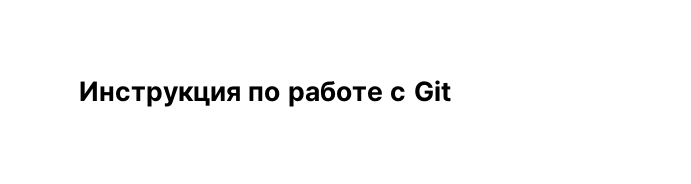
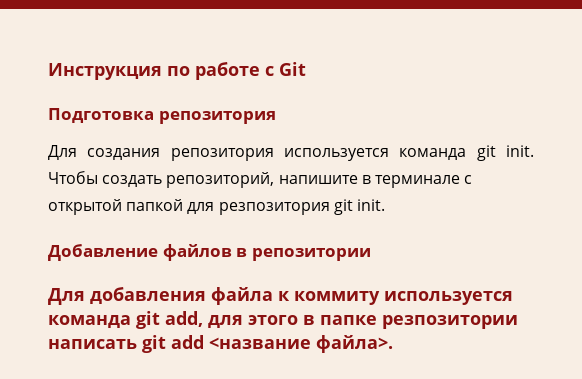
(451, 91) none -> [48,108,276,124] [48,145,534,161] [48,171,473,188] [48,199,385,215] [48,244,371,261] [48,287,513,305] [48,311,518,329] [48,335,393,353] // Подготовка репозитория // Для создания репозитория используется команда git init. Чтобы создать репозиторий, напишите в терминале с открытой папкой для резпозитория git init. // Добавление файлов в репозитории // Для добавления файла к коммиту используется команда git add, для этого в папке резпозитории написать git add <название файла>.

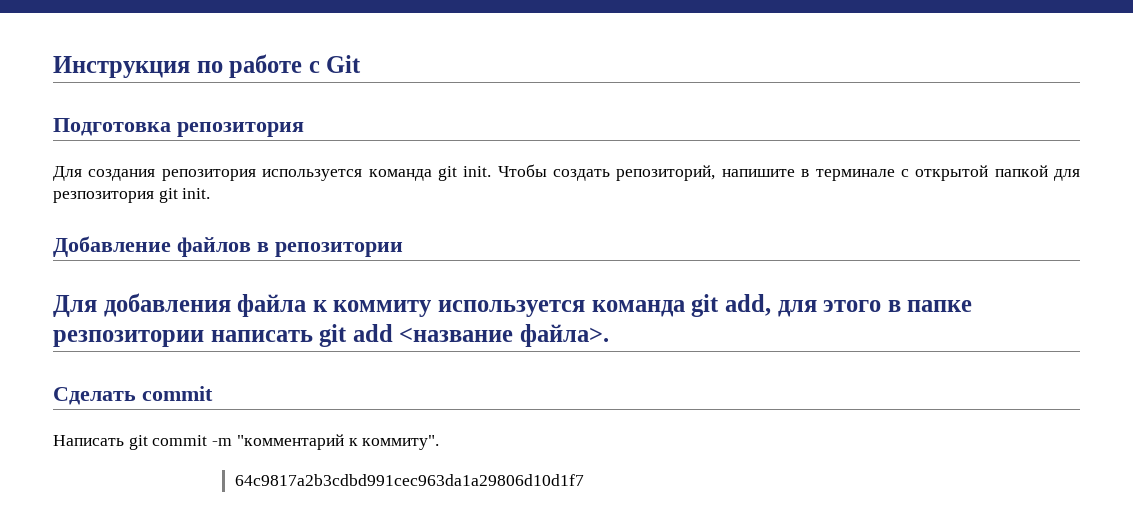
(393, 344) none -> [53,386,213,405] [53,434,440,450] [234,474,584,486] // Сделать commit // Написать git commit -m "комментарий к коммиту". // 64c9817a2b3cdbd991cec963da1a29806d10d1f7

